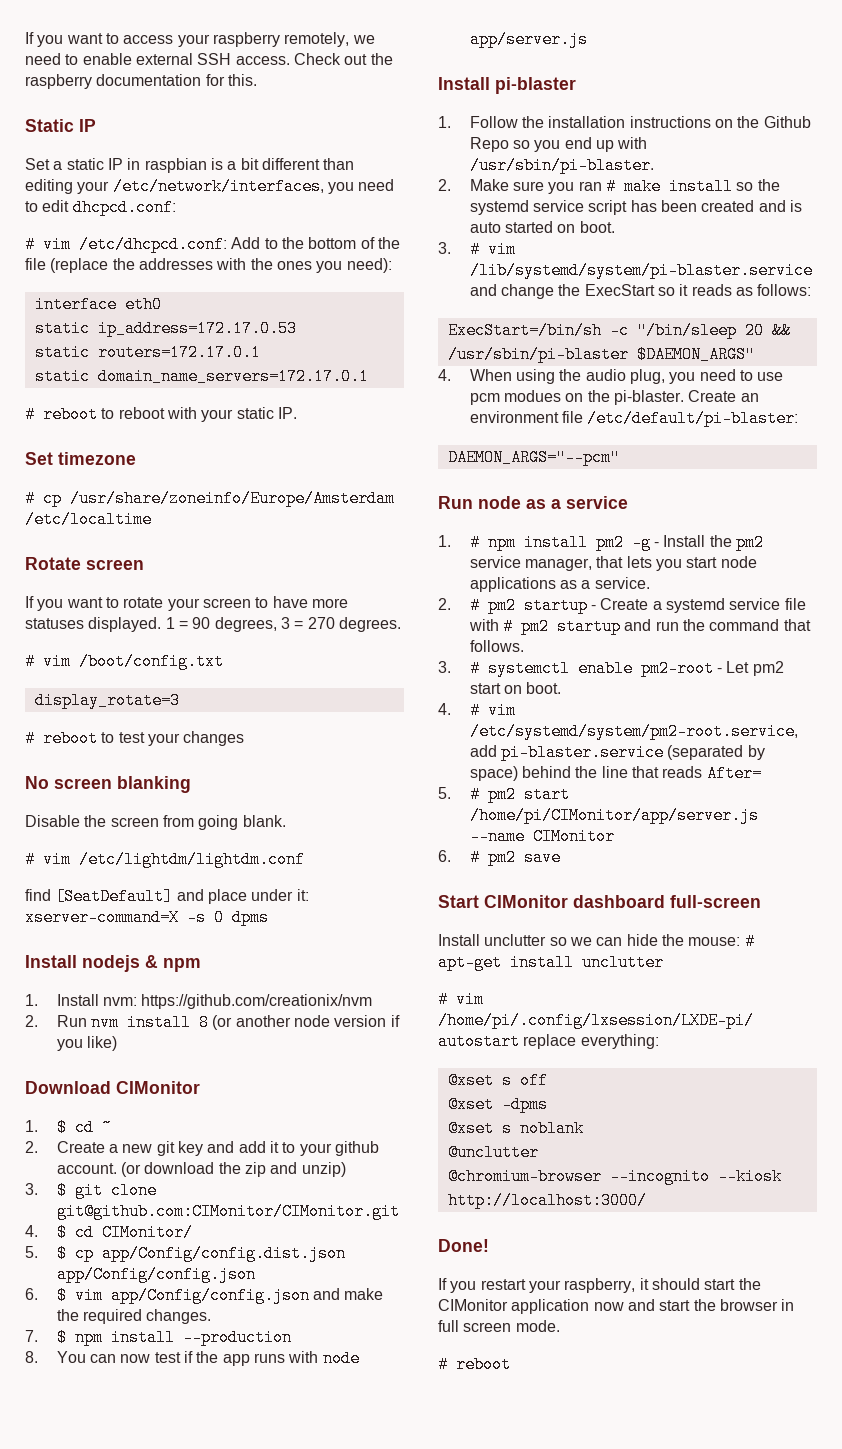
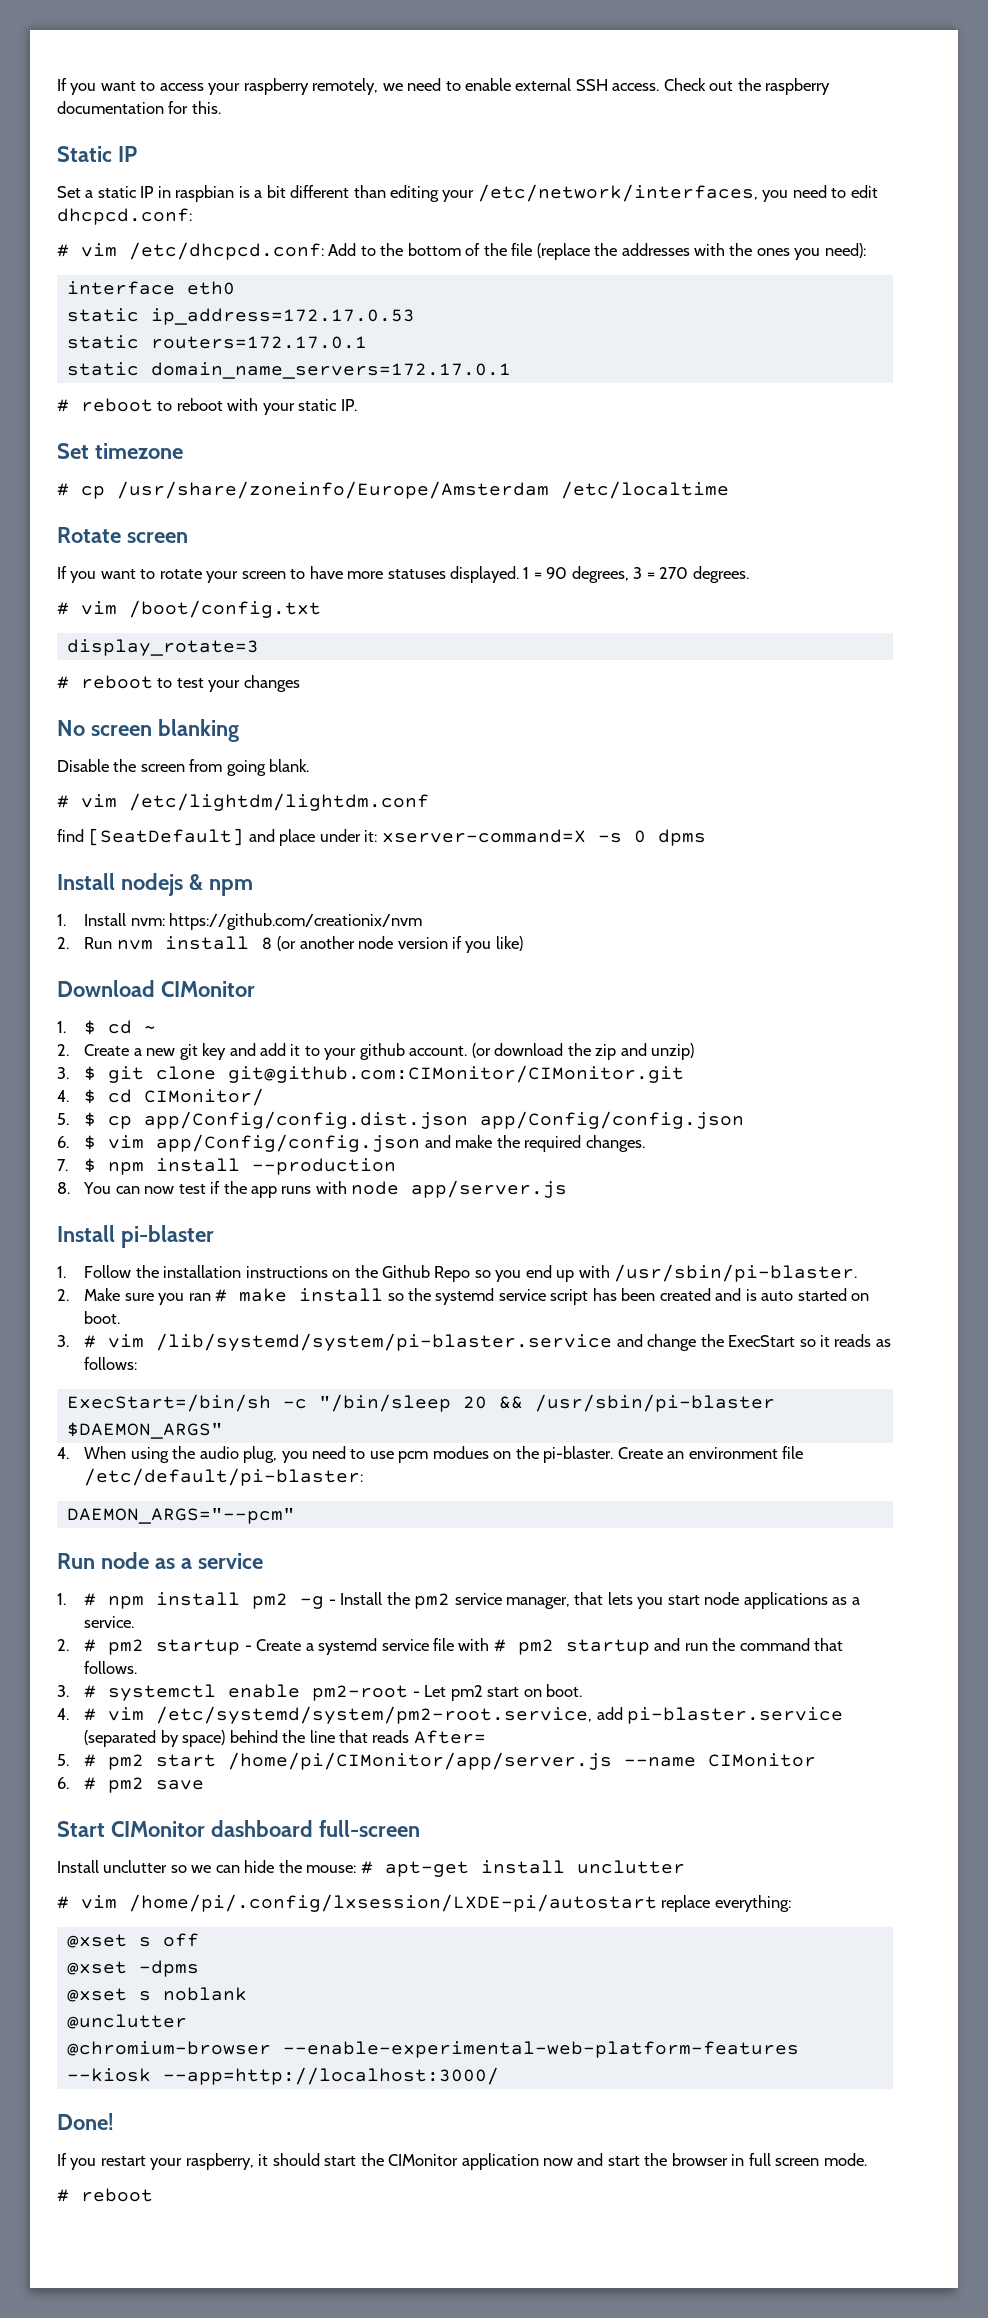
[609,1168,782,1185] [447,1192,647,1209] --incognito --kiosk http://localhost:3000/ -> [282,2041,799,2058] [66,2067,499,2085] --enable-experimental-web-platform-features --kiosk --app=http://localhost:3000/

